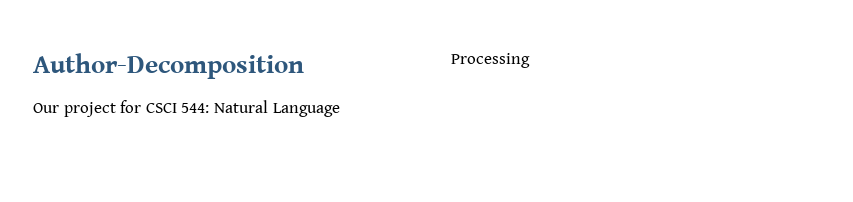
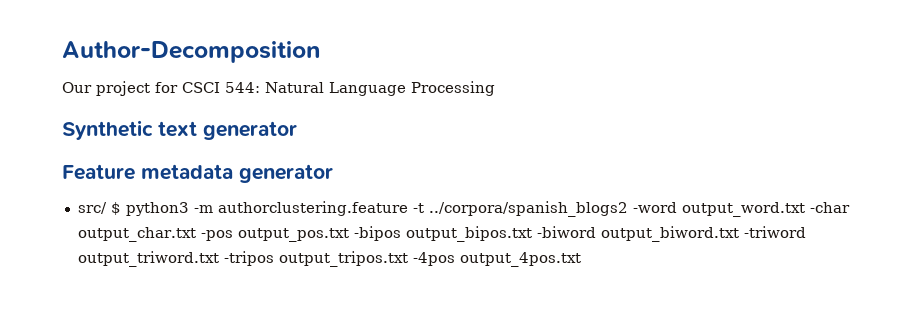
(530, 60) none -> [62,120,297,140] [62,164,333,183] [77,201,850,217] [77,226,806,242] [77,251,581,267] // Synthetic text generator // Feature metadata generator // src/ $ python3 -m authorclustering.feature -t ../corpora/spanish_blogs2 -word output_word.txt -char output_char.txt -pos output_pos.txt -bipos output_bipos.txt -biword output_biword.txt -triword output_triword.txt -tripos output_tripos.txt -4pos output_4pos.txt

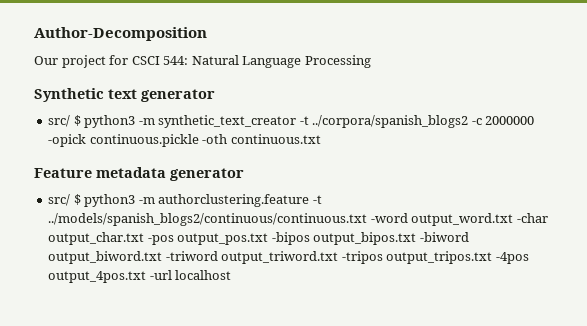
(297, 130) none -> [48,115,535,128] [48,134,321,147] // src/ $ python3 -m synthetic_text_creator -t ../corpora/spanish_blogs2 -c 2000000 -opick continuous.pickle -oth continuous.txt
[428,201,628,217] ../corpora/spanish_blogs2 -> [48,213,368,226] ../models/spanish_blogs2/continuous/continuous.txt
(581, 259) none -> [149,270,232,280] -url localhost

